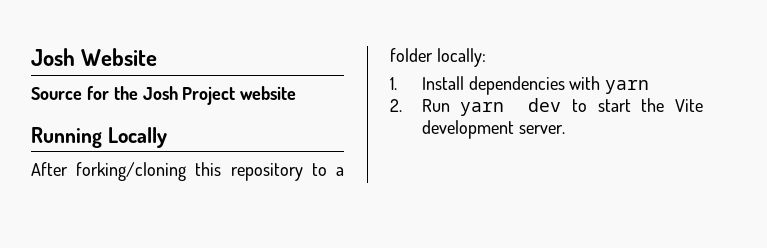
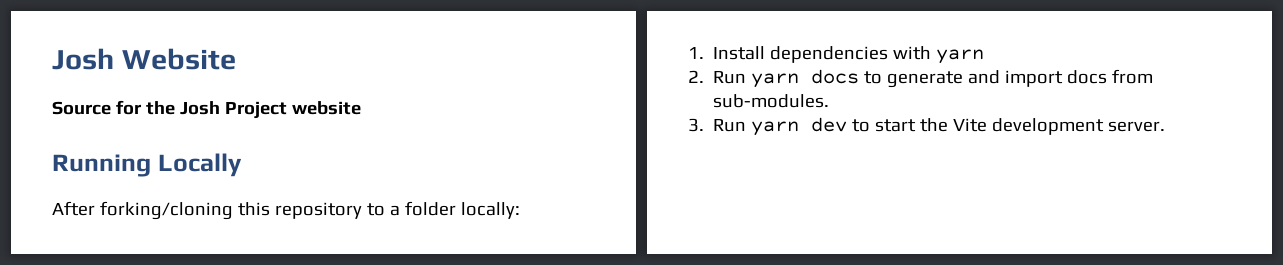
(505, 109) none -> [811,69,1154,88] [713,94,830,108] [688,118,800,136] docs to generate and import docs from sub-modules. // 3. Run yarn

